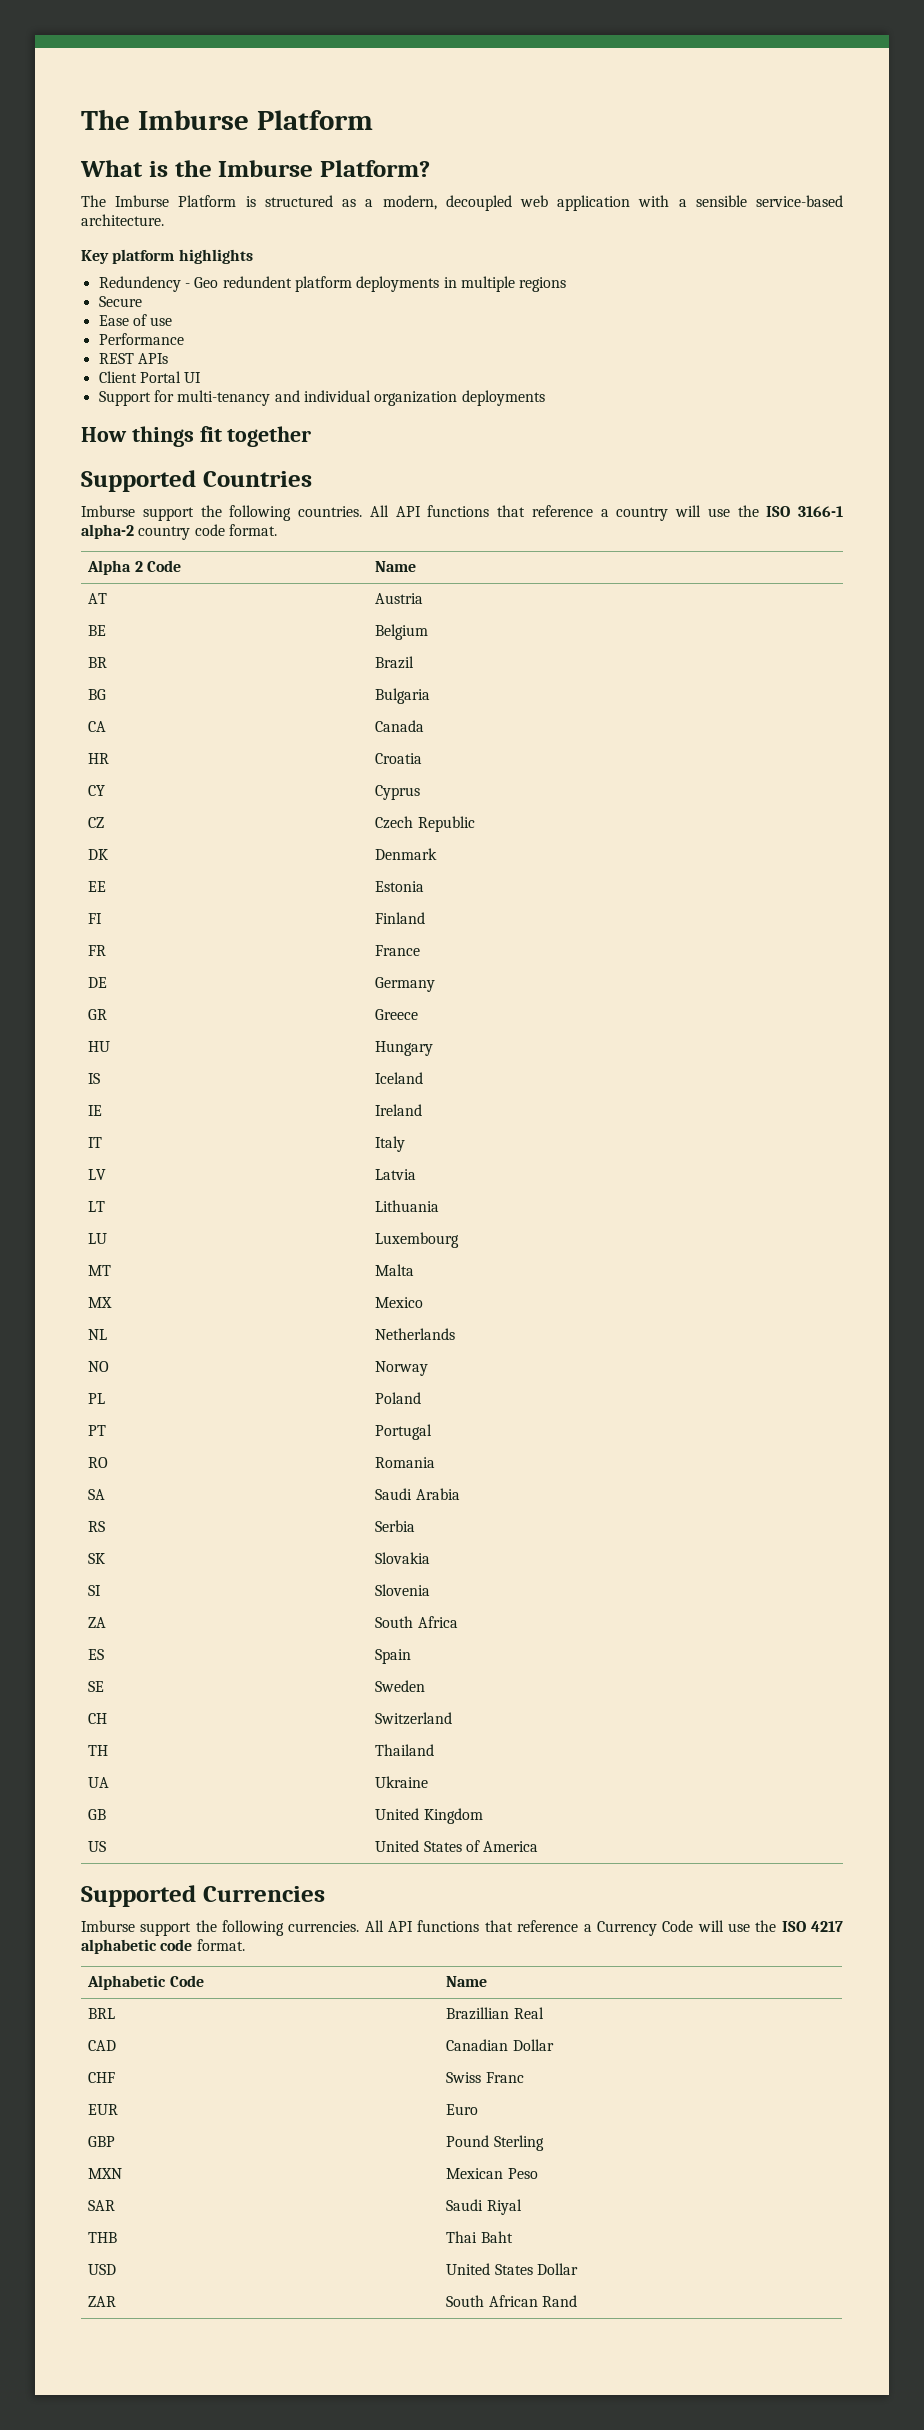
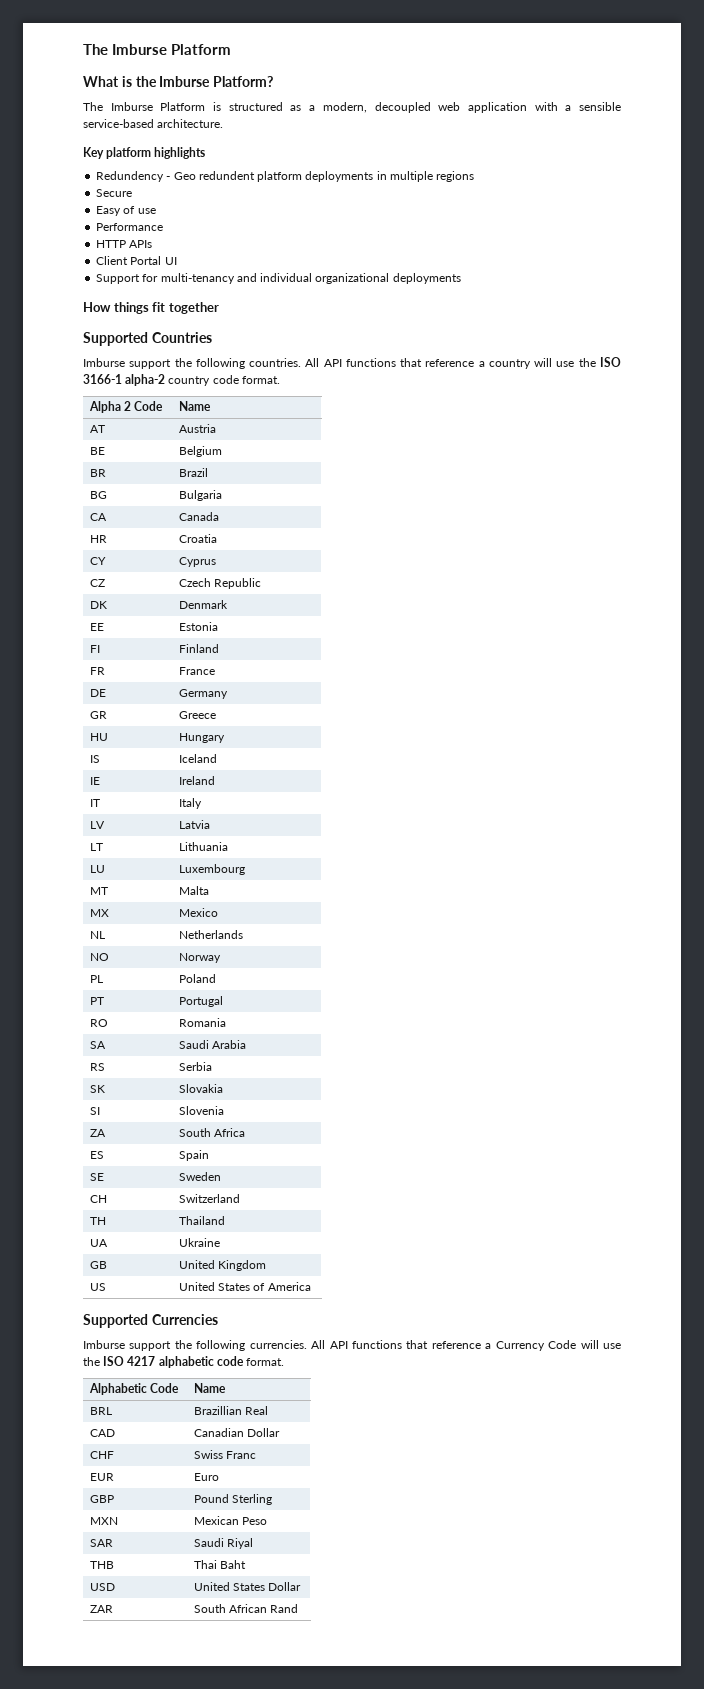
[98,315,129,326] Ease -> [96,206,122,216] Easy
[98,353,134,364] REST -> [96,240,127,248] HTTP
[374,391,458,406] organization -> [315,273,390,284] organizational

